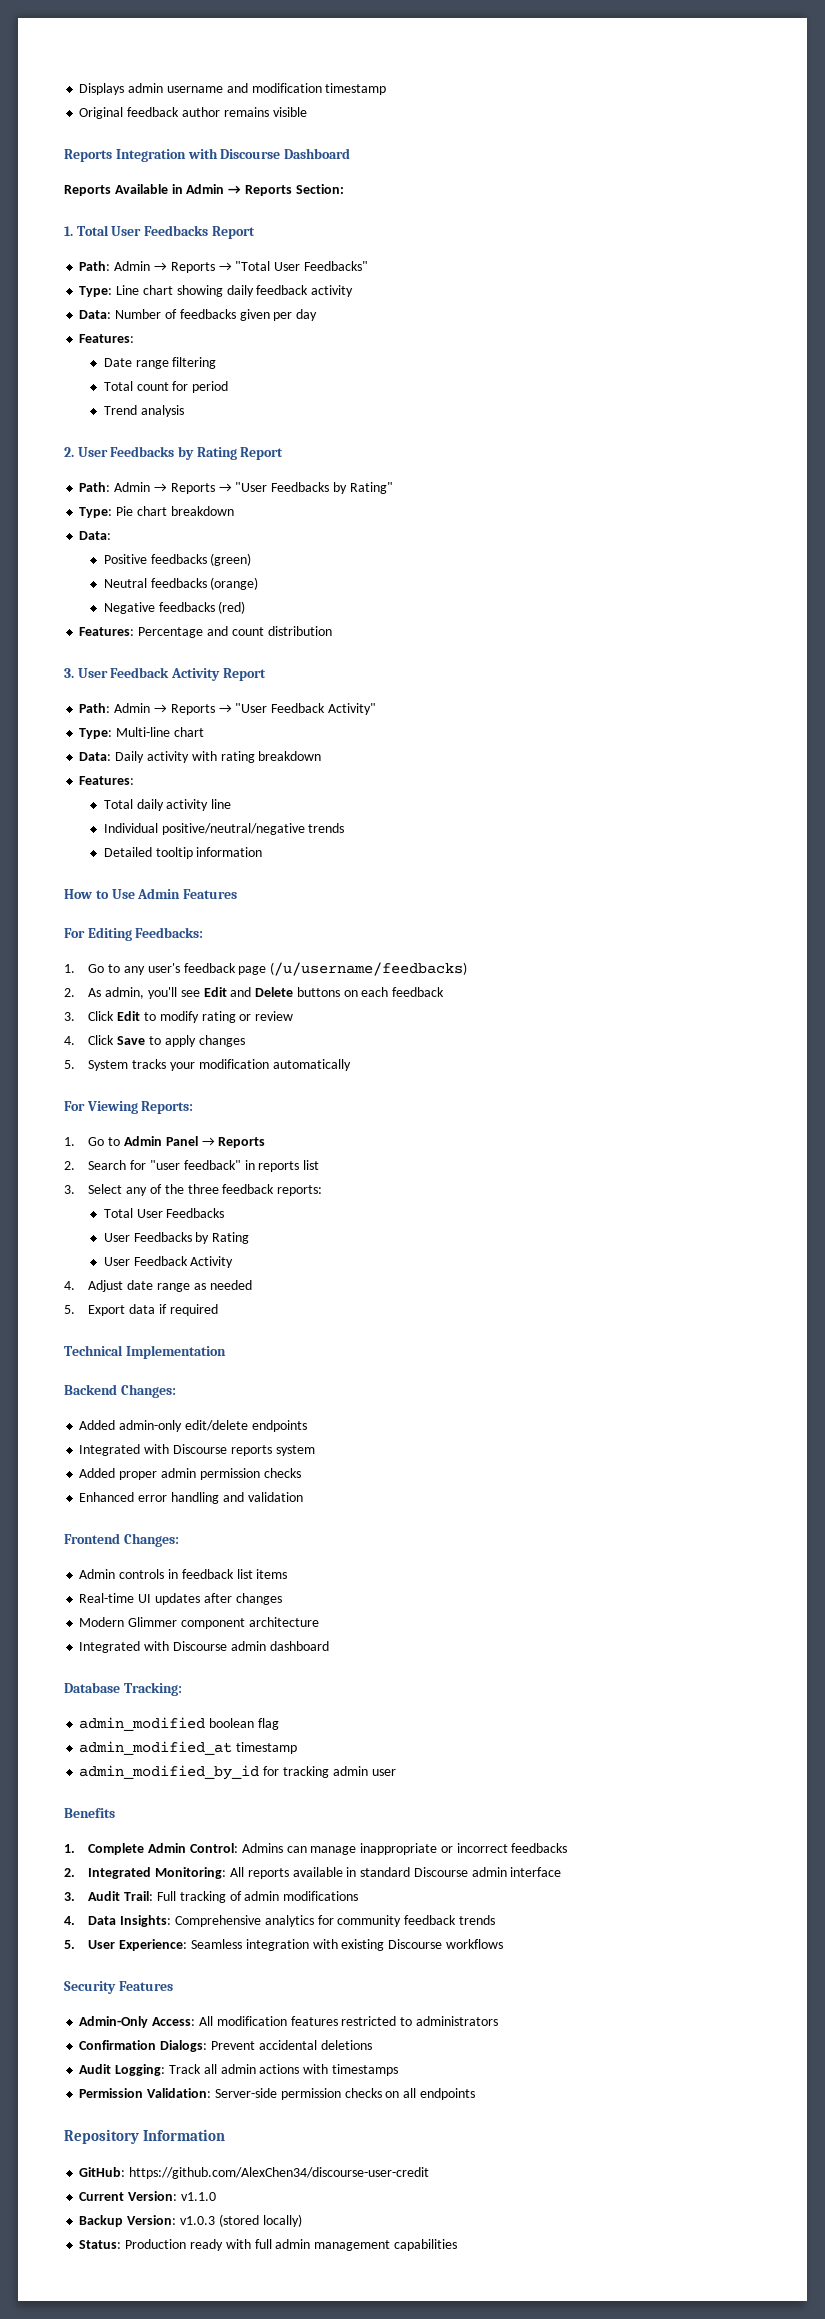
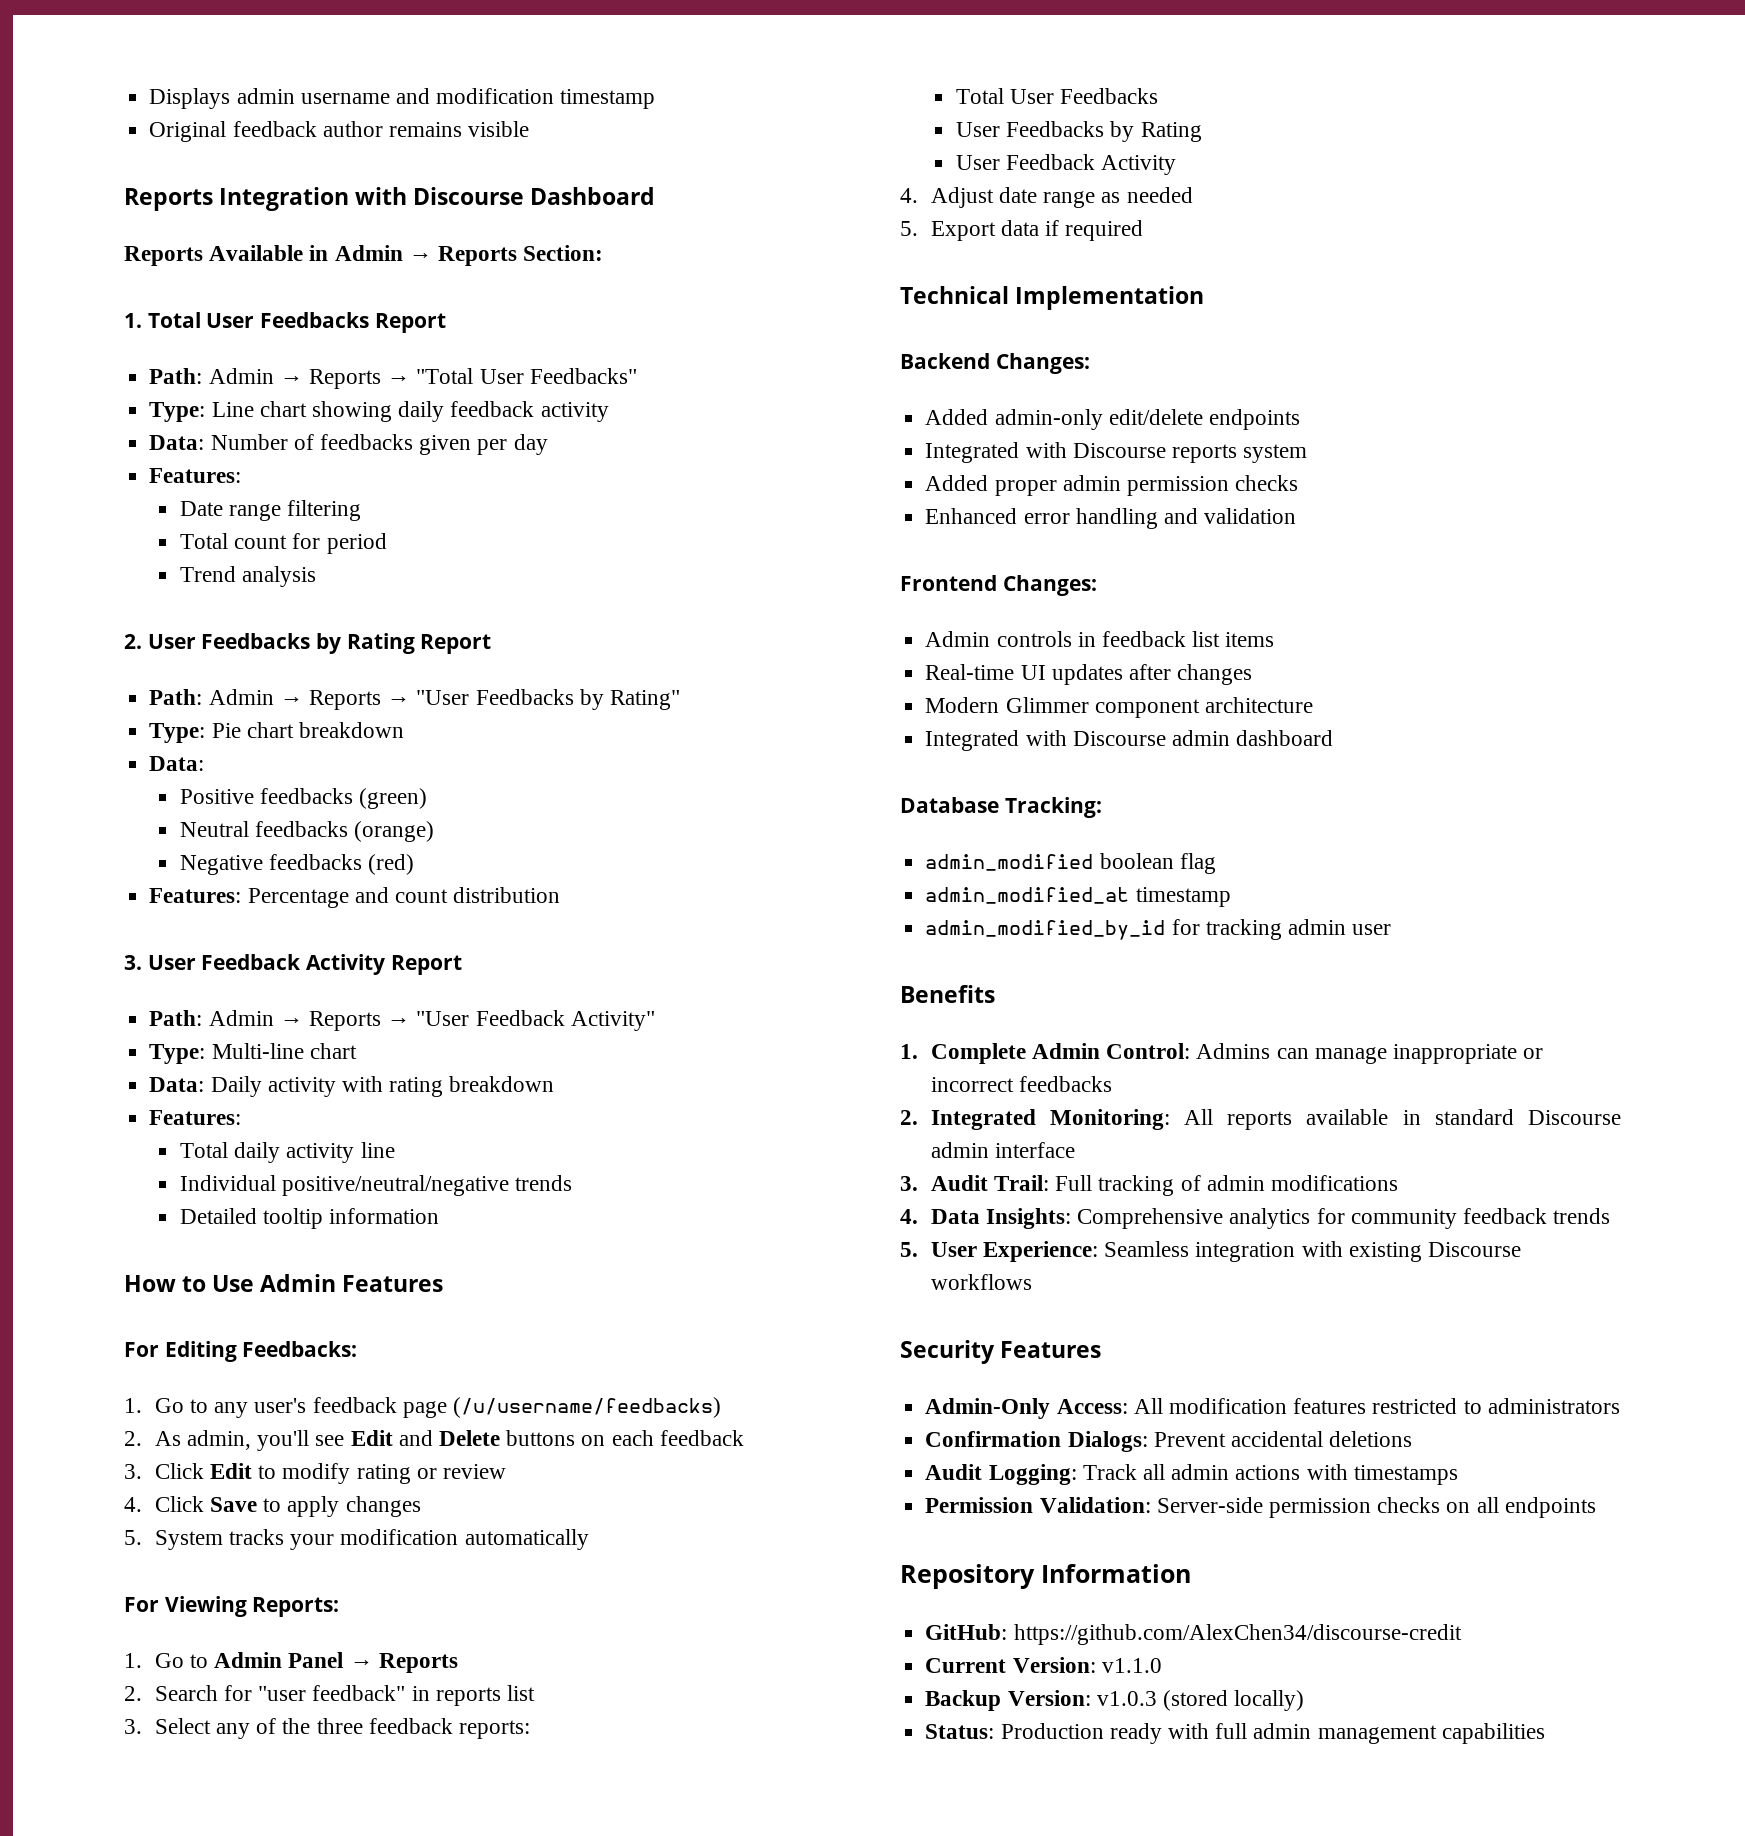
[129,2167,430,2179] https://github.com/AlexChen34/discourse-user-credit -> [1013,1624,1462,1645] https://github.com/AlexChen34/discourse-credit

